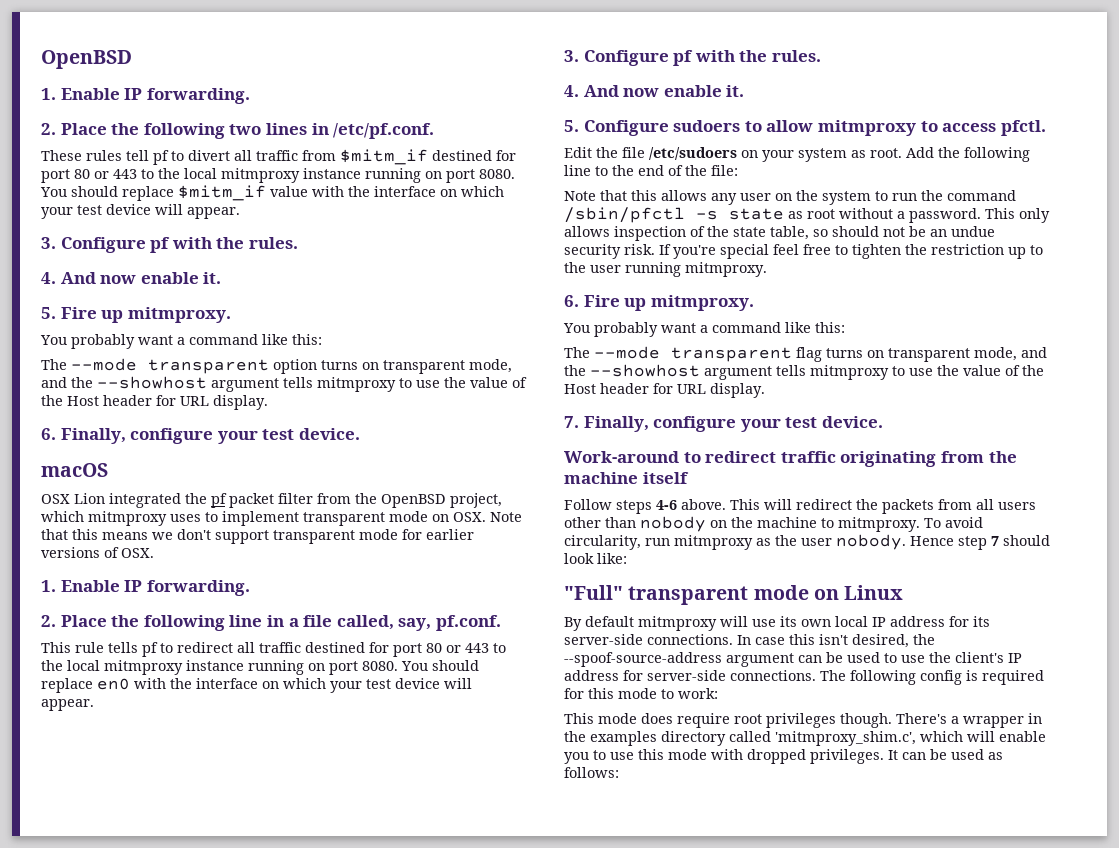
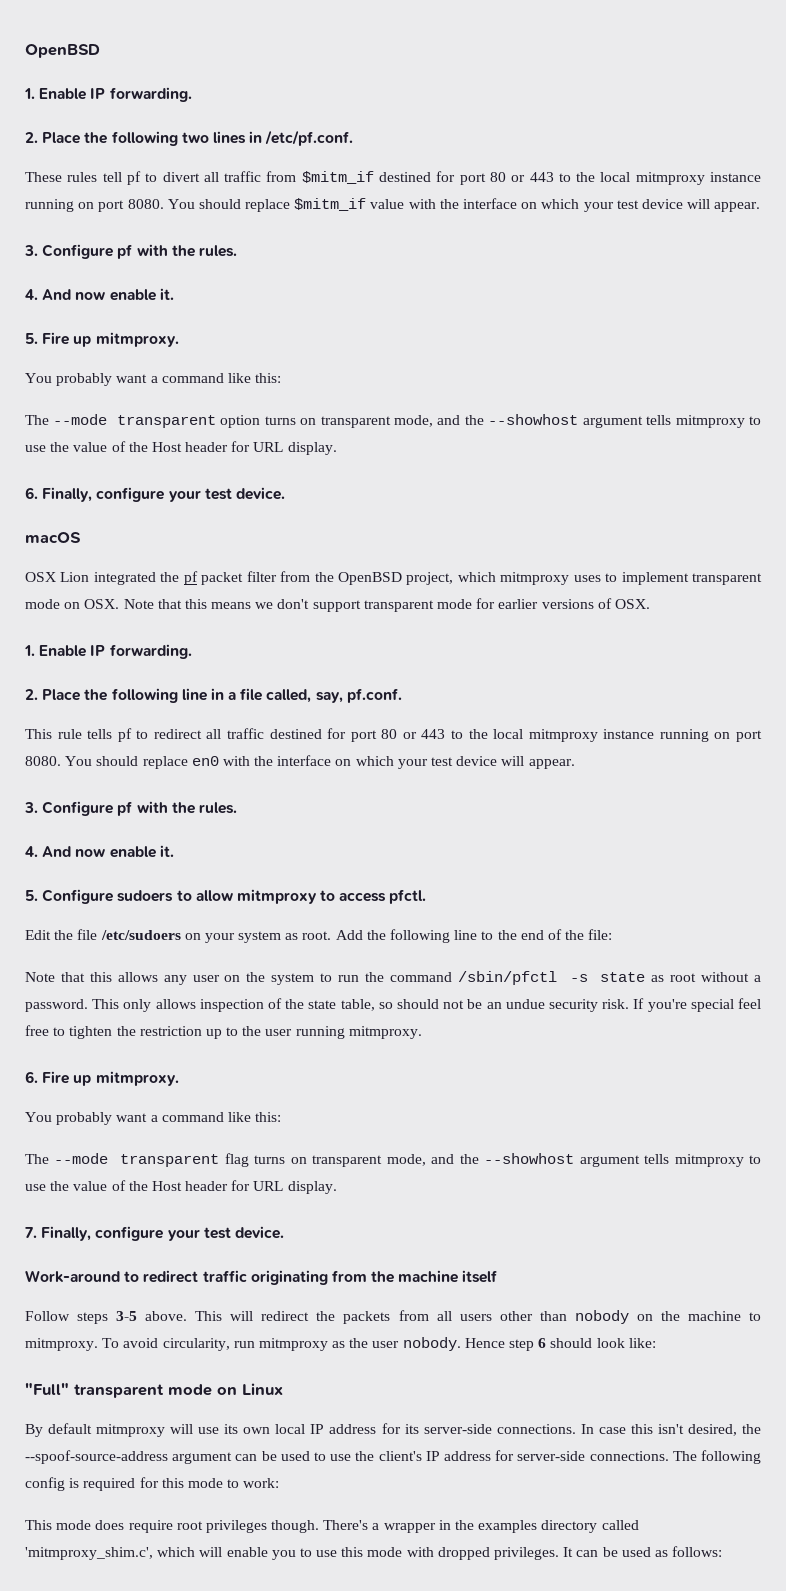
[656,500,677,510] 4-6 -> [116,1311,138,1321] 3-5
[991,536,999,546] 7 -> [538,1338,547,1348] 6

